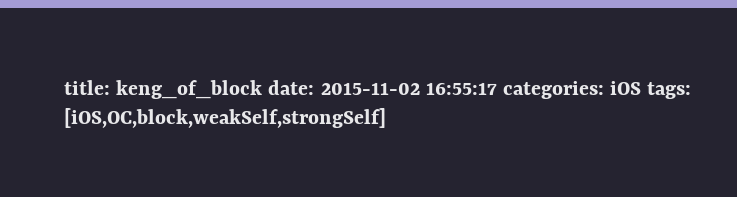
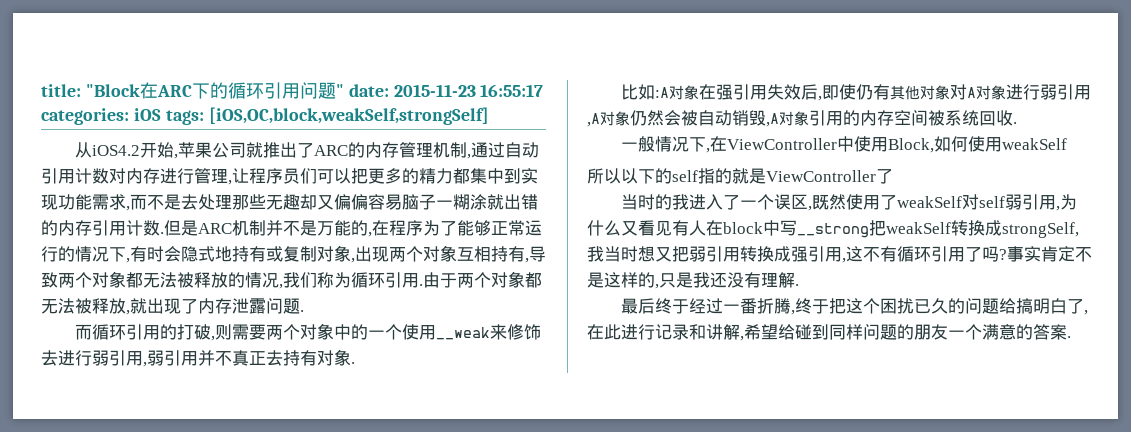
[116,80,420,99] keng_of_block date: 2015-11-02 -> [85,82,476,99] "Block在ARC下的循环引用问题" date: 2015-11-23
(386, 118) none -> [75,142,540,159] [41,168,538,185] [41,194,538,211] [41,220,542,237] [41,245,546,263] [41,271,542,289] [41,298,304,315] [75,323,542,341] [41,349,355,367] [621,84,1092,101] [587,110,1017,127] [621,136,1068,153] [587,168,893,184] [621,194,1078,211] [587,220,1079,238] [587,246,1092,263] [587,272,799,289] [621,298,1089,315] [587,324,1071,341] // 从iOS4.2开始,苹果公司就推出了ARC的内存管理机制,通过自动引用计数对内存进行管理,让程序员们可以把更多的精力都集中到实现功能需求,而不是去处理那些无趣却又偏偏容易脑子一糊涂就出错的内存引用计数.但是ARC机制并不是万能的,在程序为了能够正常运行的情况下,有时会隐式地持有或复制对象,出现两个对象互相持有,导致两个对象都无法被释放的情况,我们称为循环引用.由于两个对象都无法被释放,就出现了内存泄露问题. // 而循环引用的打破,则需要两个对象中的一个使用__weak来修饰去进行弱引用,弱引用并不真正去持有对象. // 比如:A对象在强引用失效后,即使仍有其他对象对A对象进行弱引用,A对象仍然会被自动销毁,A对象引用的内存空间被系统回收. // 一般情况下,在ViewController中使用Block,如何使用weakSelf // 所以以下的self指的就是ViewController了 // 当时的我进入了一个误区,既然使用了weakSelf对self弱引用,为什么又看见有人在block中写__strong把weakSelf转换成strongSelf,我当时想又把弱引用转换成强引用,这不有循环引用了吗?事实肯定不是这样的,只是我还没有理解. // 最后终于经过一番折腾,终于把这个困扰已久的问题给搞明白了,在此进行记录和讲解,希望给碰到同样问题的朋友一个满意的答案.

